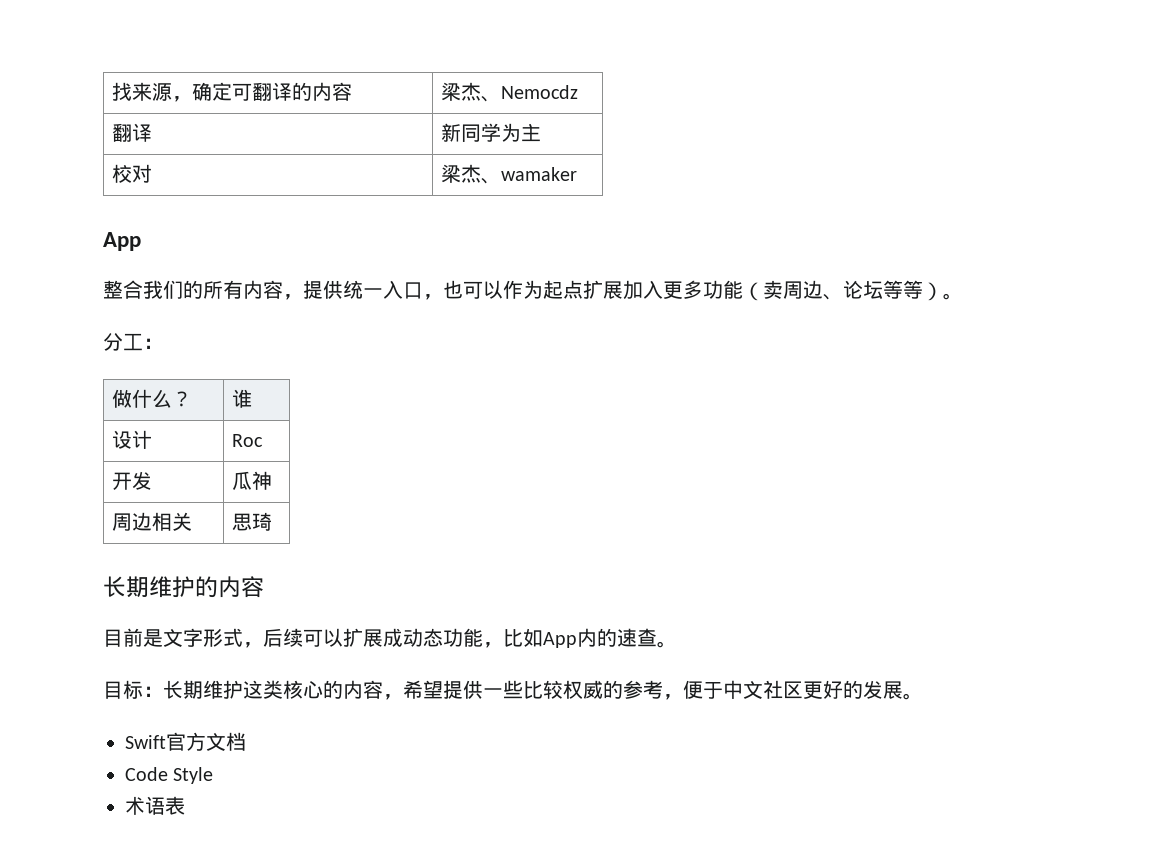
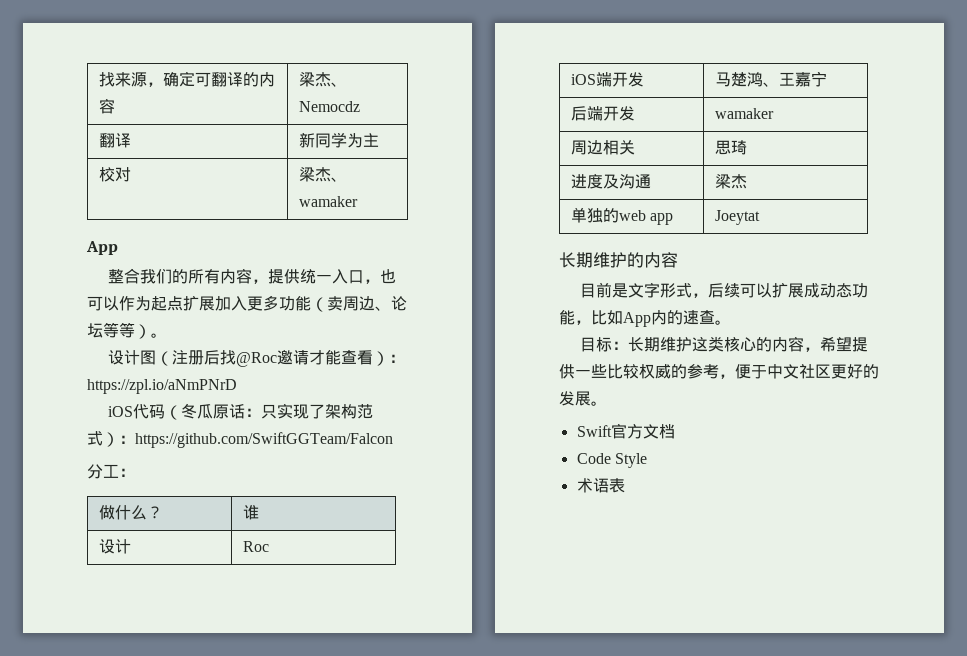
(963, 296) none -> [108,350,406,367] [87,379,237,394] [108,403,374,420] [87,431,393,448] // 设计图（注册后找@Roc邀请才能查看）：https://zpl.io/aNmPNrD // iOS代码（冬瓜原话：只实现了架构范式）：https://github.com/SwiftGGTeam/Falcon
[112,471,153,490] [232,471,273,490] [112,512,193,531] [232,512,273,531] 开发 | 瓜神 // 周边相关 | 思琦 -> [570,72,644,87] [714,71,827,87] [570,106,635,121] [714,108,774,119] [570,140,635,155] [714,140,747,155] [570,174,651,189] [714,174,747,189] [570,207,673,225] [714,210,760,225] iOS端开发 | 马楚鸿、王嘉宁 // 后端开发 | wamaker // 周边相关 | 思琦 // 进度及沟通 | 梁杰 // 单独的web app | Joeytat

